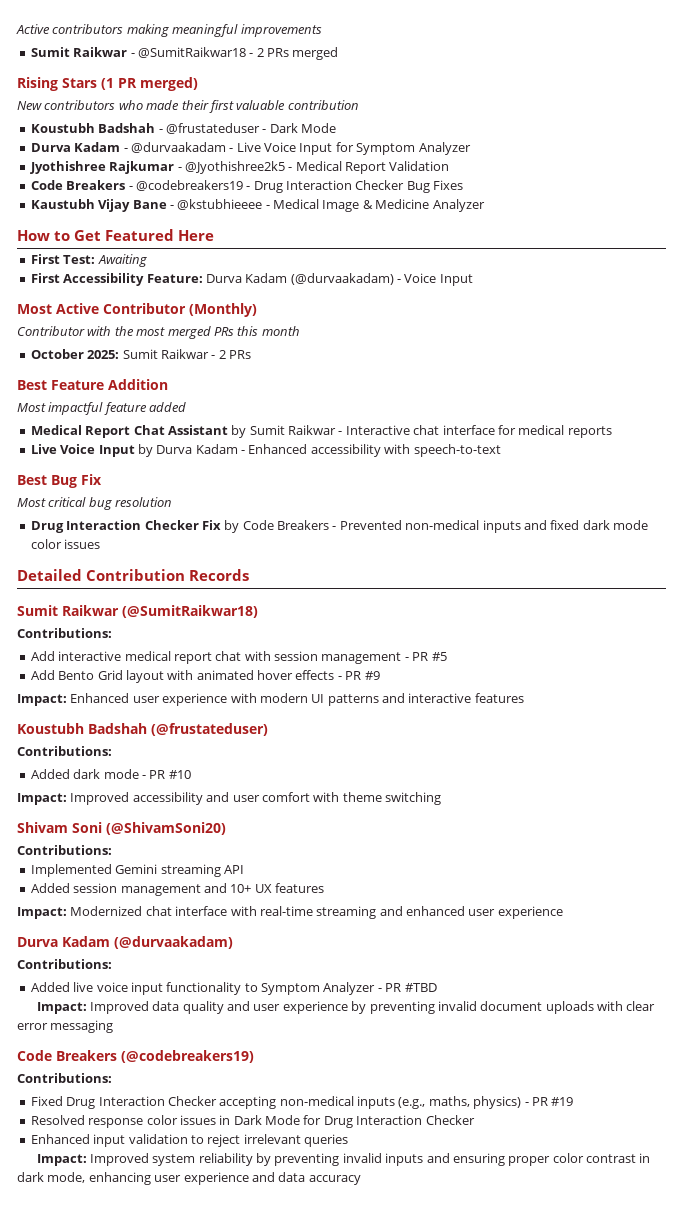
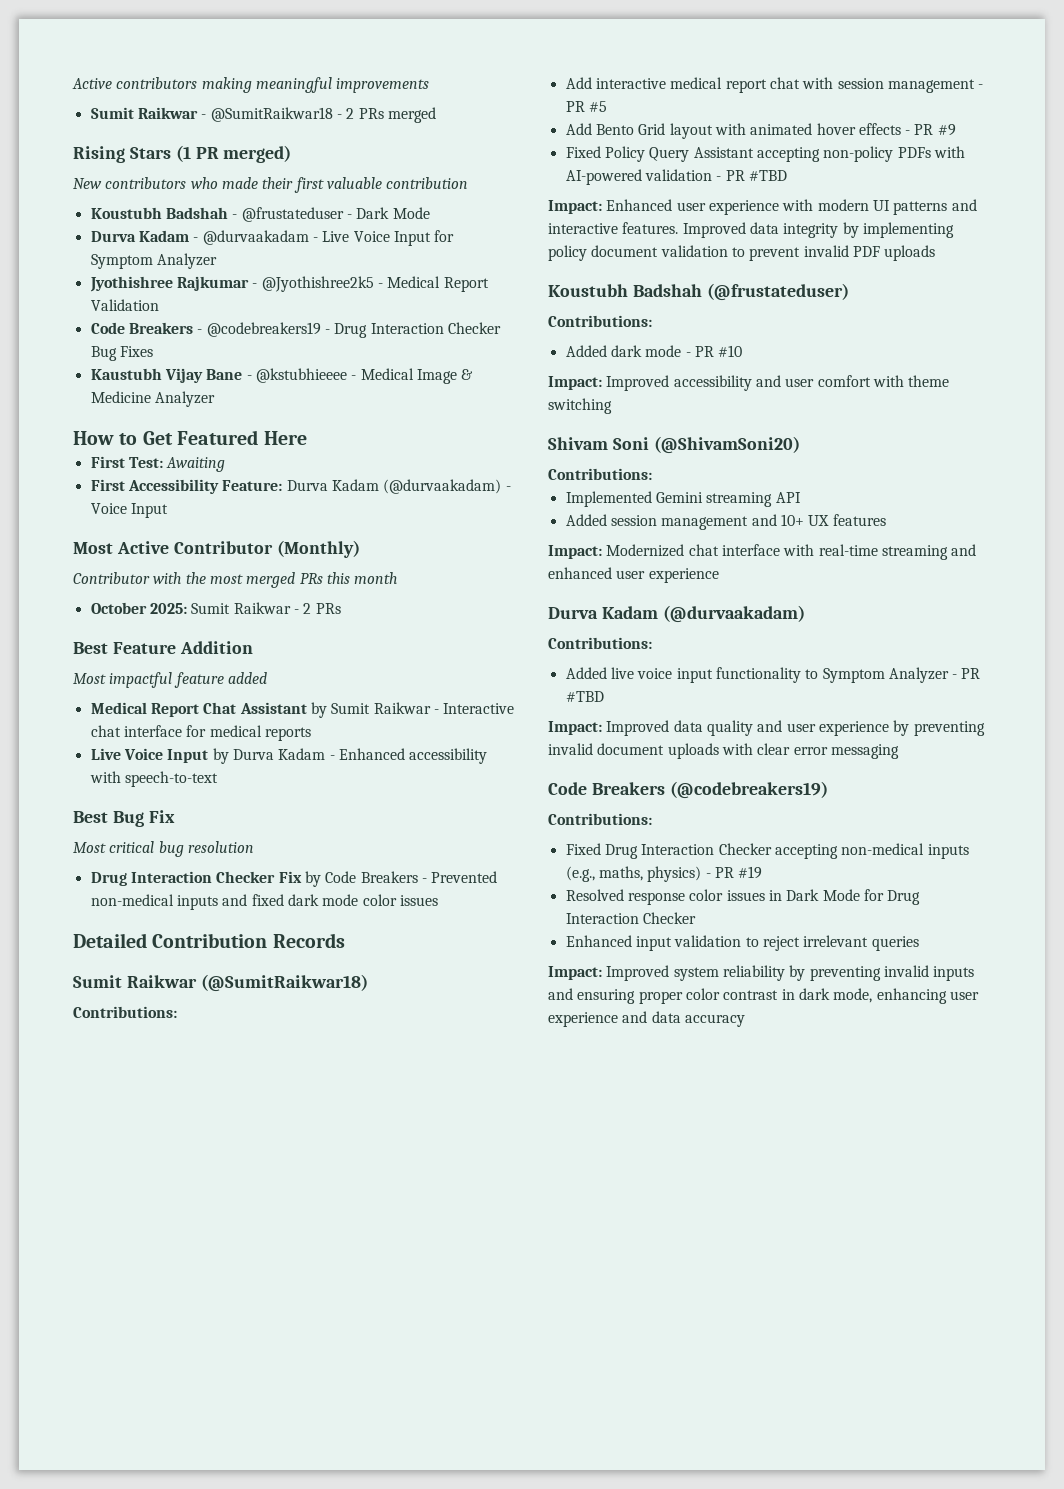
(380, 675) none -> [565,146,965,162] [565,169,787,185] // Fixed Policy Query Assistant accepting non-policy PDFs with AI-powered validation - PR #TBD
[474,693,524,703] features -> [622,222,954,238] [548,245,936,261] features. Improved data integrity by implementing policy document validation to prevent invalid PDF uploads

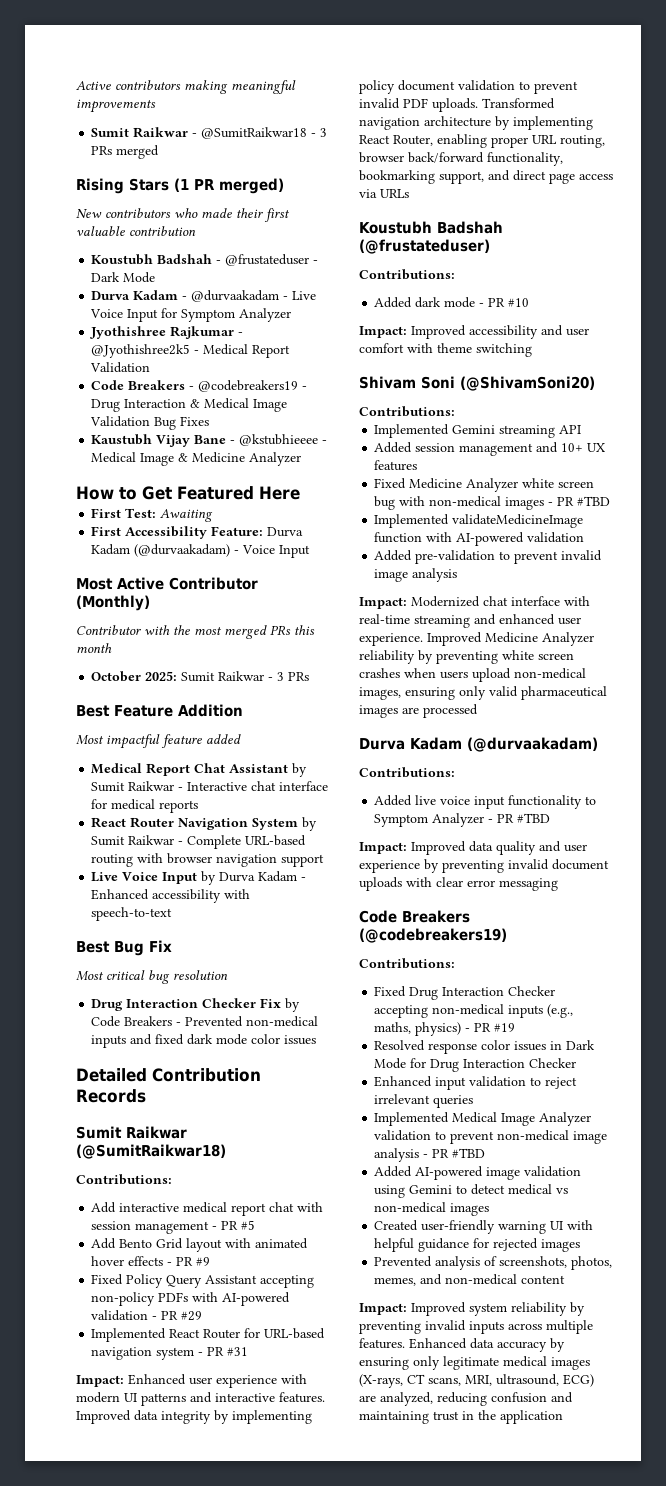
[346,108,355,119] 2 -> [320,128,328,137] 3
[447,322,501,334] Checker -> [190,398,288,412] [90,416,151,427] & Medical Image Validation
[303,603,312,614] 2 -> [277,672,285,681] 3
(311, 734) none -> [91,817,318,831] [91,835,307,849] [91,853,325,867] // React Router Navigation System by Sumit Raikwar - Complete URL-based routing with browser navigation support
[748,170,787,181] #TBD -> [181,1311,203,1321] [91,1328,326,1342] [91,1347,249,1360] #29 // Implemented React Router for URL-based navigation system - PR #31
[884,245,936,261] uploads -> [432,98,555,112] [359,116,593,130] [359,134,605,148] [359,152,563,166] [359,170,613,184] [359,189,409,198] uploads. Transformed navigation architecture by implementing React Router, enabling proper URL routing, browser back/forward functionality, bookmarking support, and direct page access via URLs
(886, 520) none -> [374,478,595,492] [374,496,611,510] [374,514,584,528] [374,532,585,546] [374,550,603,564] [374,568,458,582] // Fixed Medicine Analyzer white screen bug with non-medical images - PR #TBD // Implemented validateMedicineImage function with AI-powered validation // Added pre-validation to prevent invalid image analysis
[648,568,719,583] experience -> [359,632,594,646] [359,650,574,664] [359,668,586,682] [359,686,607,700] [359,704,478,718] experience. Improved Medicine Analyzer reliability by preventing white screen crashes when users upload non-medical images, ensuring only valid pharmaceutical images are processed
(919, 943) none -> [374,1112,592,1126] [374,1130,608,1144] [374,1148,486,1162] [374,1166,582,1180] [374,1184,569,1198] [374,1202,490,1216] [374,1220,594,1234] [374,1238,581,1252] [374,1256,613,1270] [374,1274,566,1286] // Implemented Medical Image Analyzer validation to prevent non-medical image analysis - PR #TBD // Added AI-powered image validation using Gemini to detect medical vs non-medical images // Created user-friendly warning UI with helpful guidance for rejected images // Prevented analysis of screenshots, photos, memes, and non-medical content
[548,988,979,1004] [548,1011,745,1027] and ensuring proper color contrast in dark mode, enhancing user experience and data accuracy -> [508,1320,593,1334] [359,1338,565,1352] [359,1356,590,1370] [359,1374,594,1388] [359,1392,573,1406] [359,1410,563,1424] across multiple features. Enhanced data accuracy by ensuring only legitimate medical images (X-rays, CT scans, MRI, ultrasound, ECG) are analyzed, reducing confusion and maintaining trust in the application

